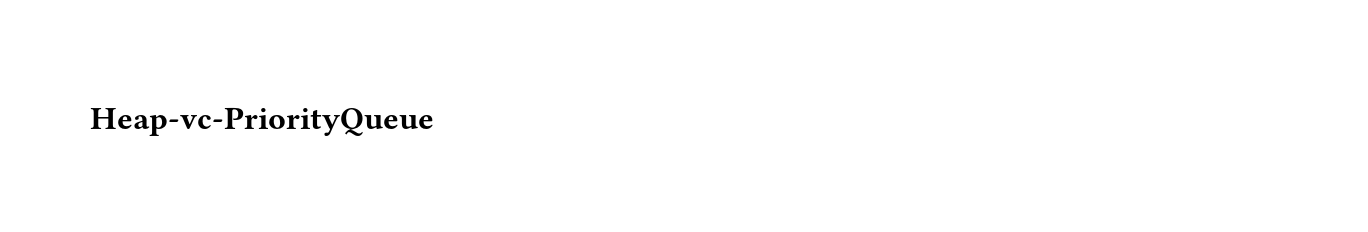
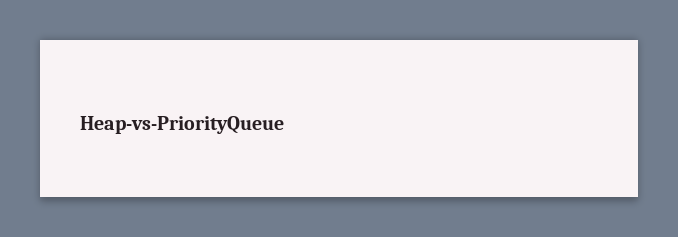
[90,107,434,136] Heap-vc-PriorityQueue -> [80,116,284,134] Heap-vs-PriorityQueue

